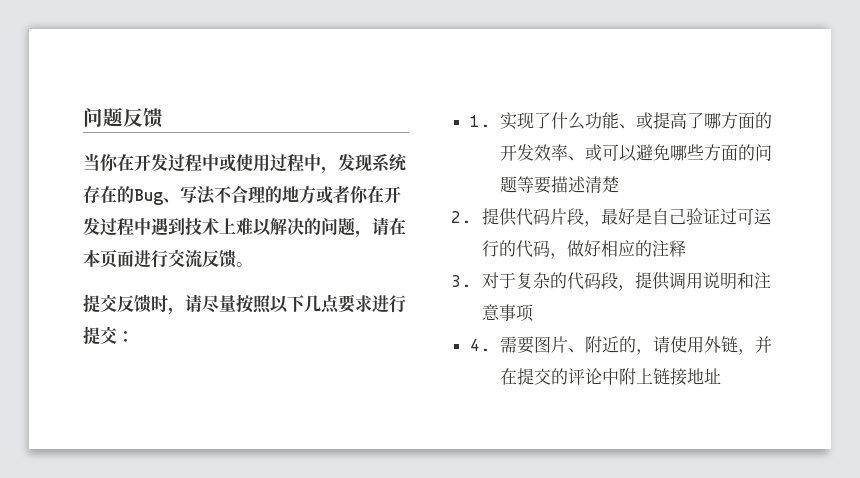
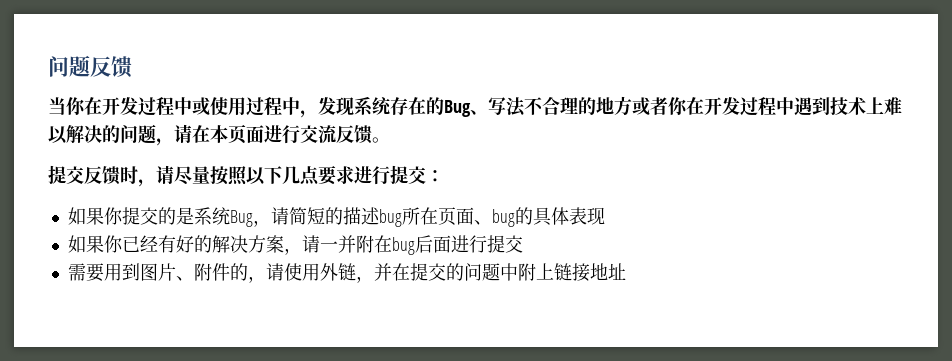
[469,112,773,130] [500,144,773,162] [500,176,620,194] [451,208,772,227] [481,240,686,259] [451,272,771,291] [481,304,534,322] [469,336,535,354] 1.实现了什么功能、或提高了哪方面的开发效率、或可以避免哪些方面的问题等要描述清楚 // 2.提供代码片段，最好是自己验证过可运行的代码，做好相应的注释 // 3.对于复杂的代码段，提供调用说明和注意事项 // 4.需要 -> [67,207,605,227] [67,235,523,255] [67,263,140,282] 如果你提交的是系统Bug，请简短的描述bug所在页面、bug的具体表现 // 如果你已经有好的解决方案，请一并附在bug后面进行提交 // 需要用到
[602,336,620,353] 近 -> [211,263,230,281] 件
[568,368,603,385] 评论 -> [463,263,500,281] 问题

